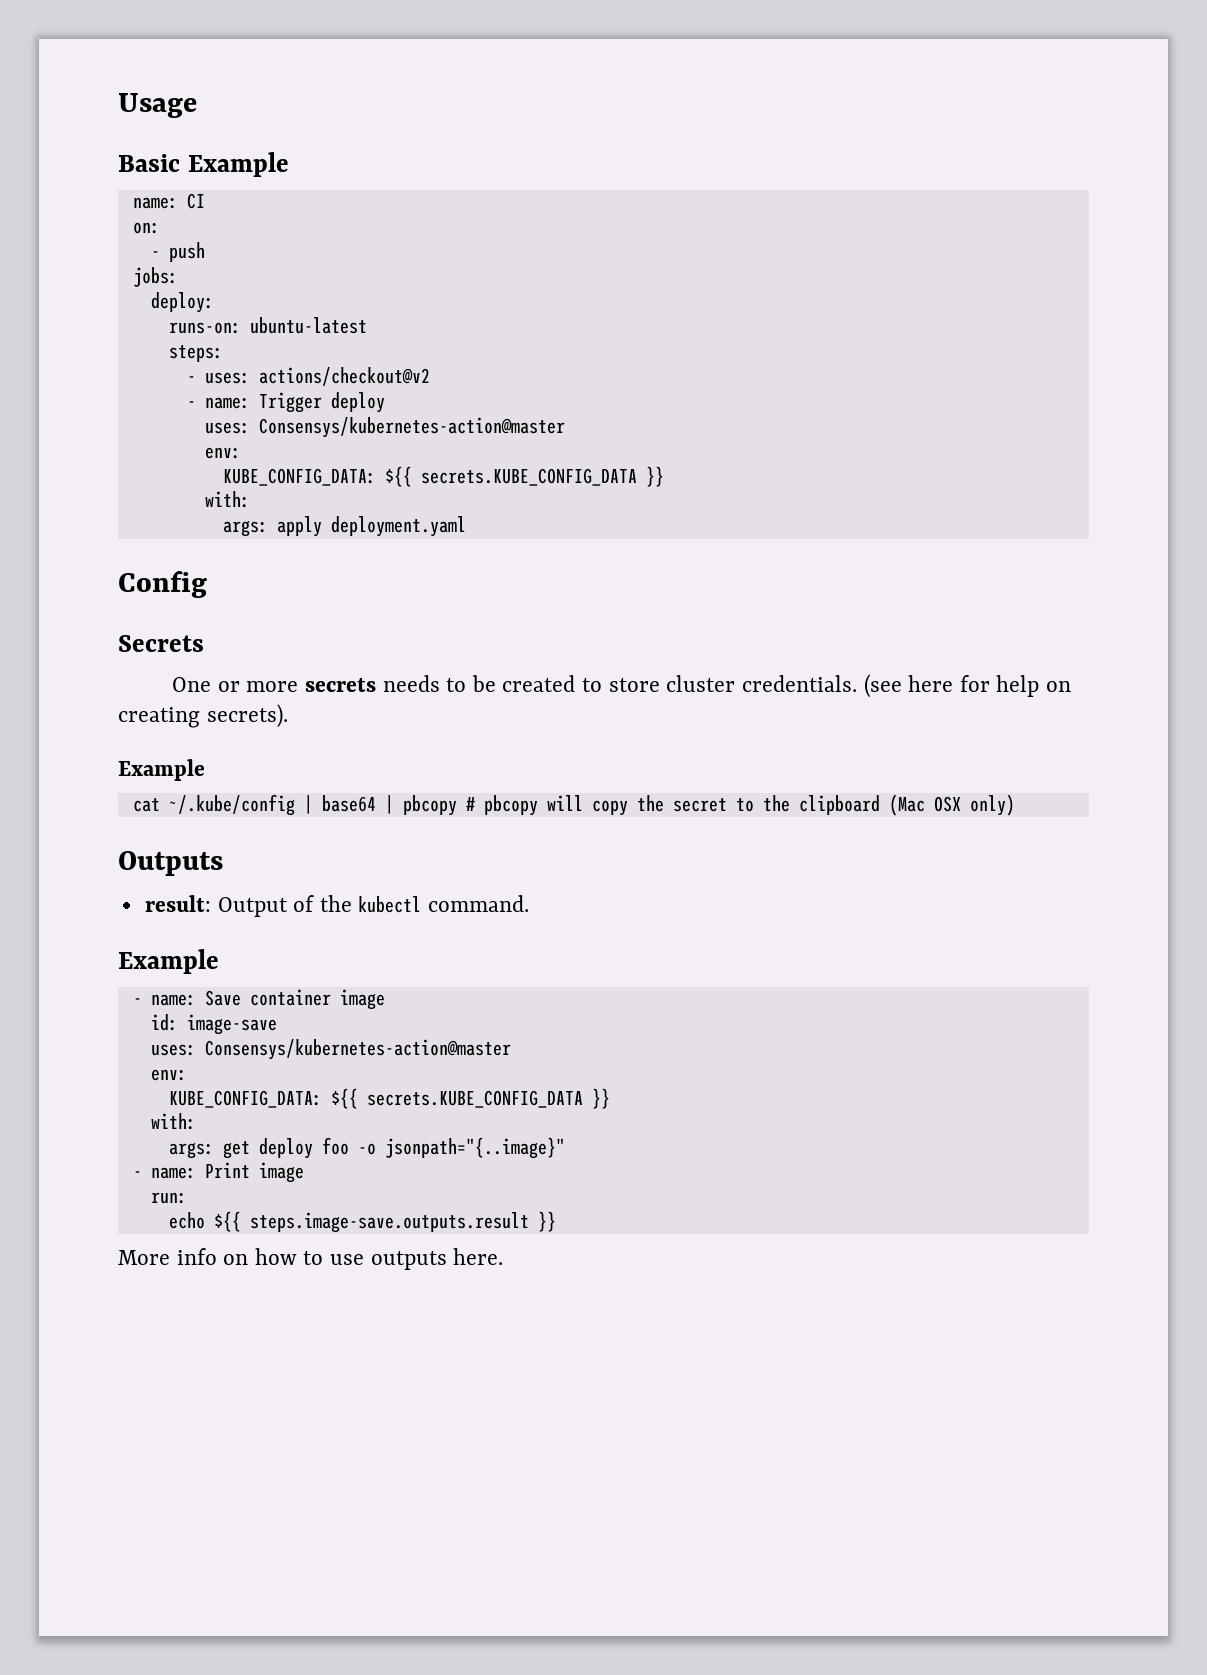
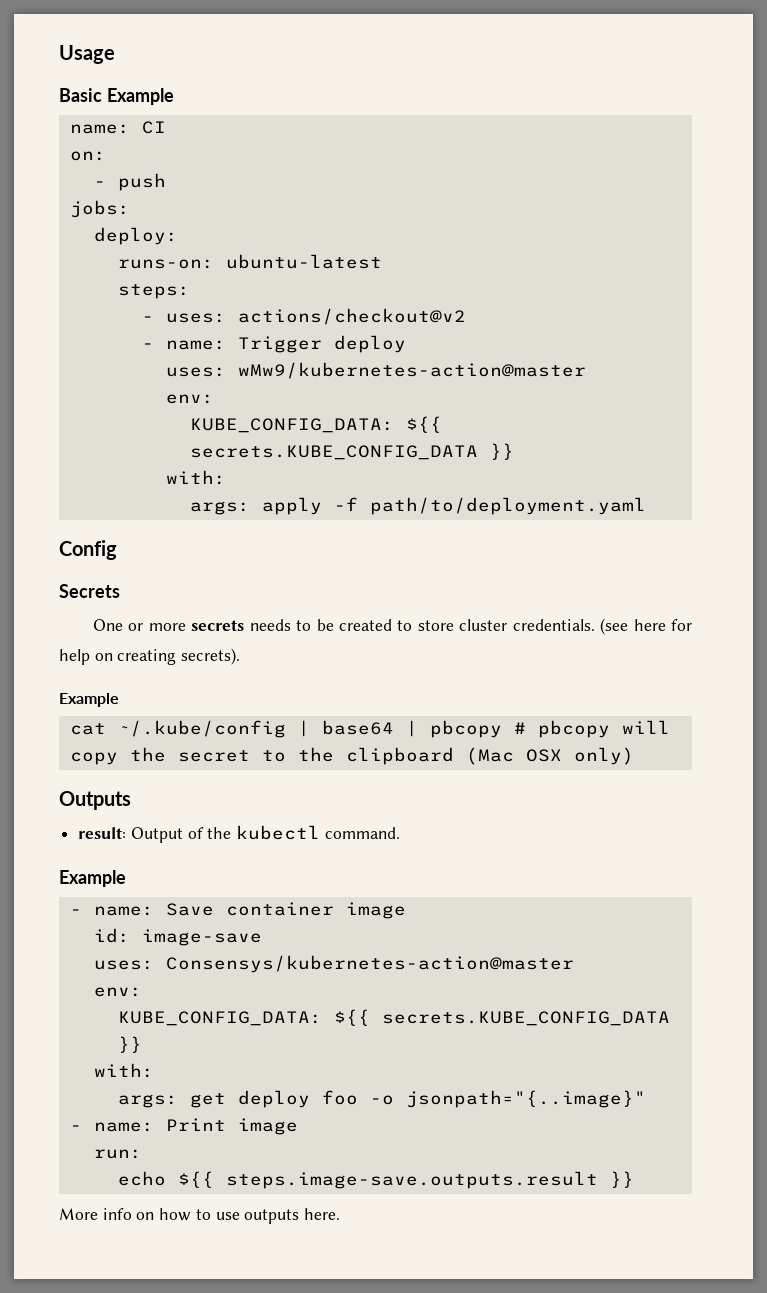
[258,417,565,438] Consensys/kubernetes-action@master -> [237,362,586,379] wMw9/kubernetes-action@master
[330,516,466,537] deployment.yaml -> [333,497,646,515] -f path/to/deployment.yaml

